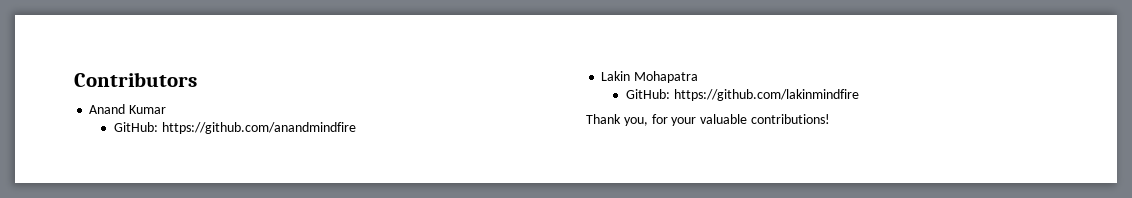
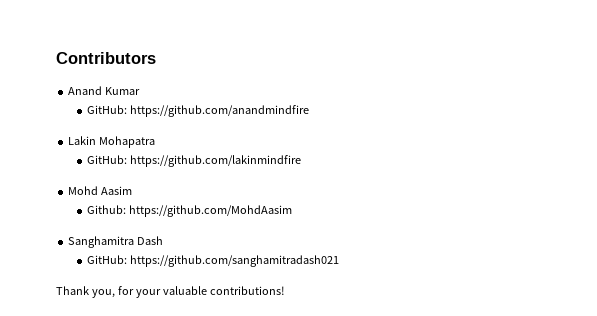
(859, 95) none -> [68,186,133,195] [86,205,292,217] [68,236,164,248] [86,255,339,267] // Mohd Aasim // Github: https://github.com/MohdAasim // Sanghamitra Dash // GitHub: https://github.com/sanghamitradash021

